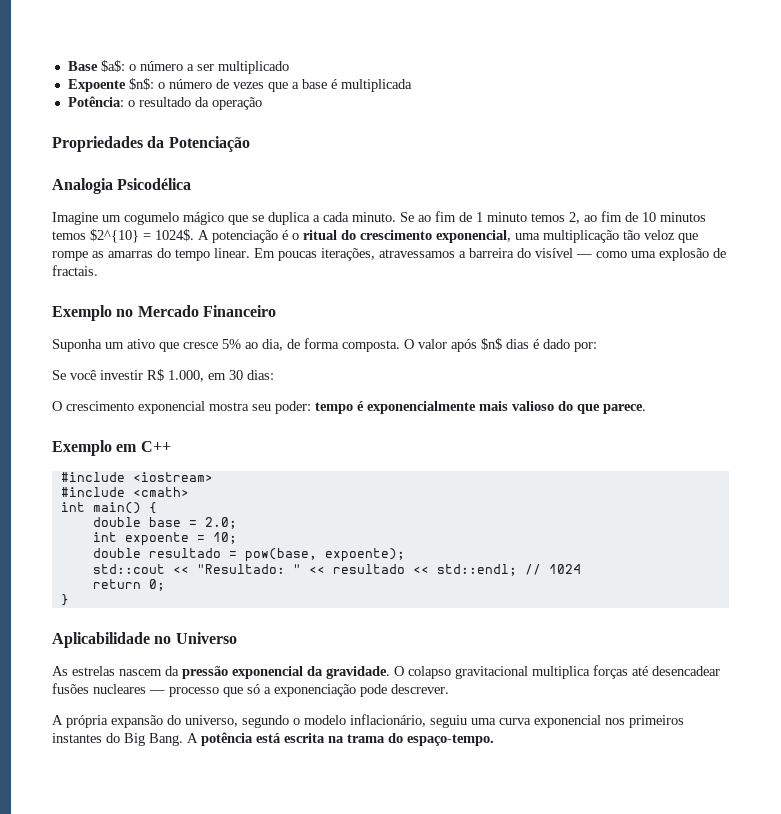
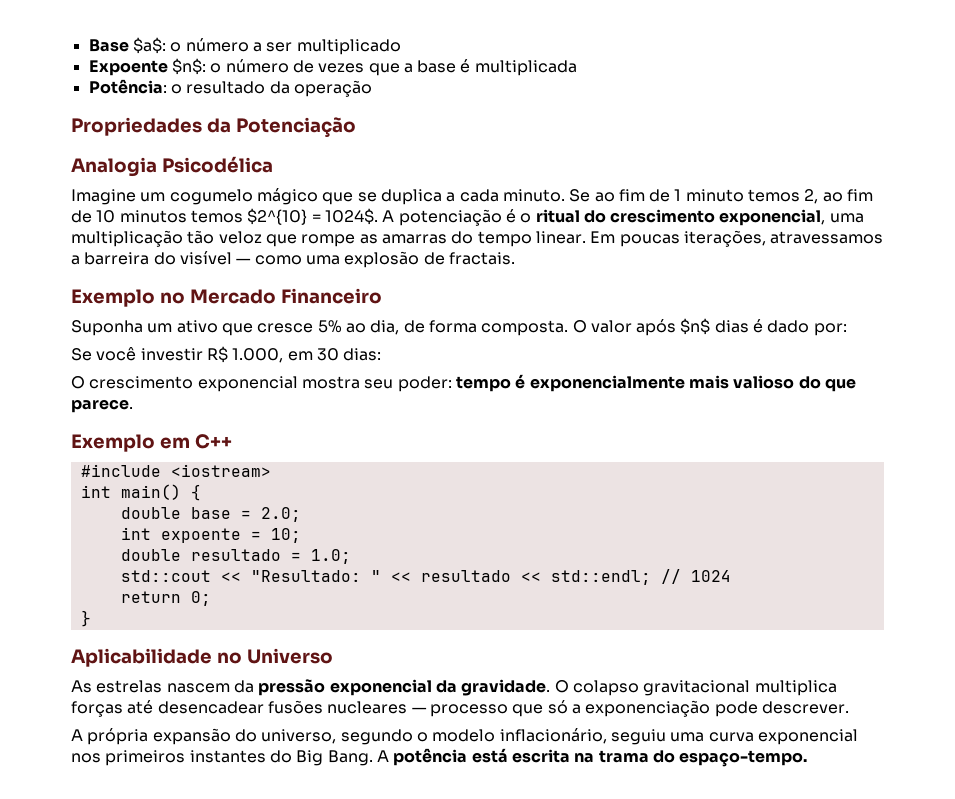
[60,487,189,497] // #include <cmath> -> (271, 470) none
[244,548,405,562] pow(base, expoente); -> [310,549,351,564] 1.0;

